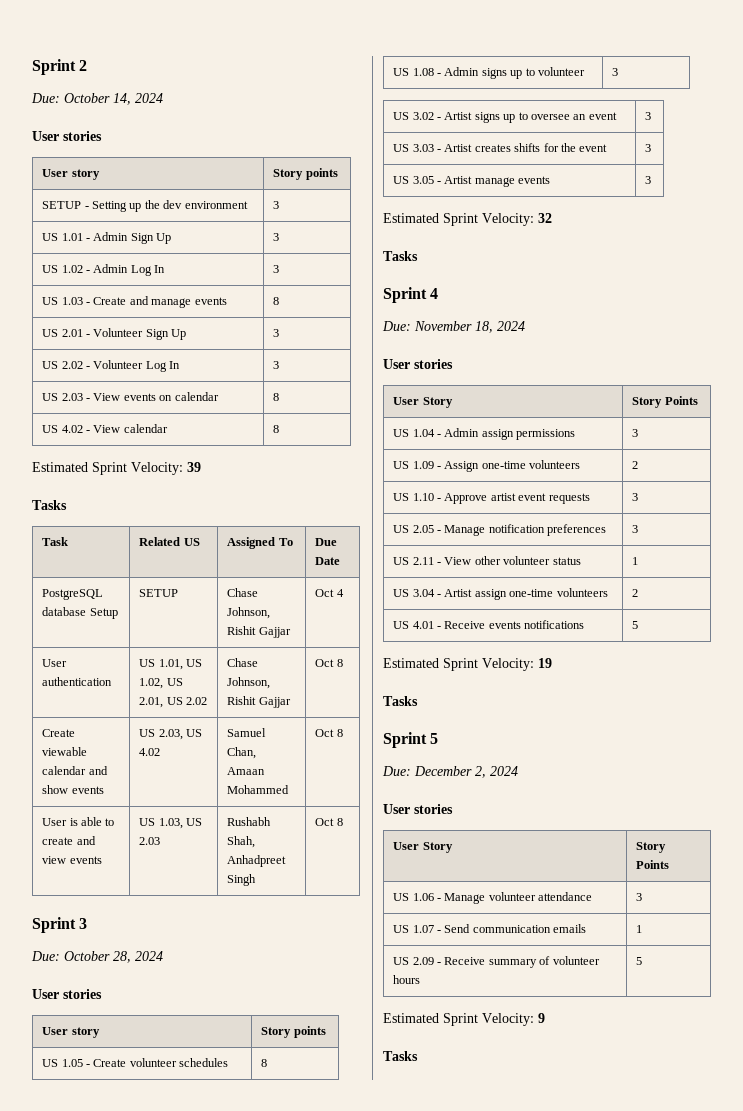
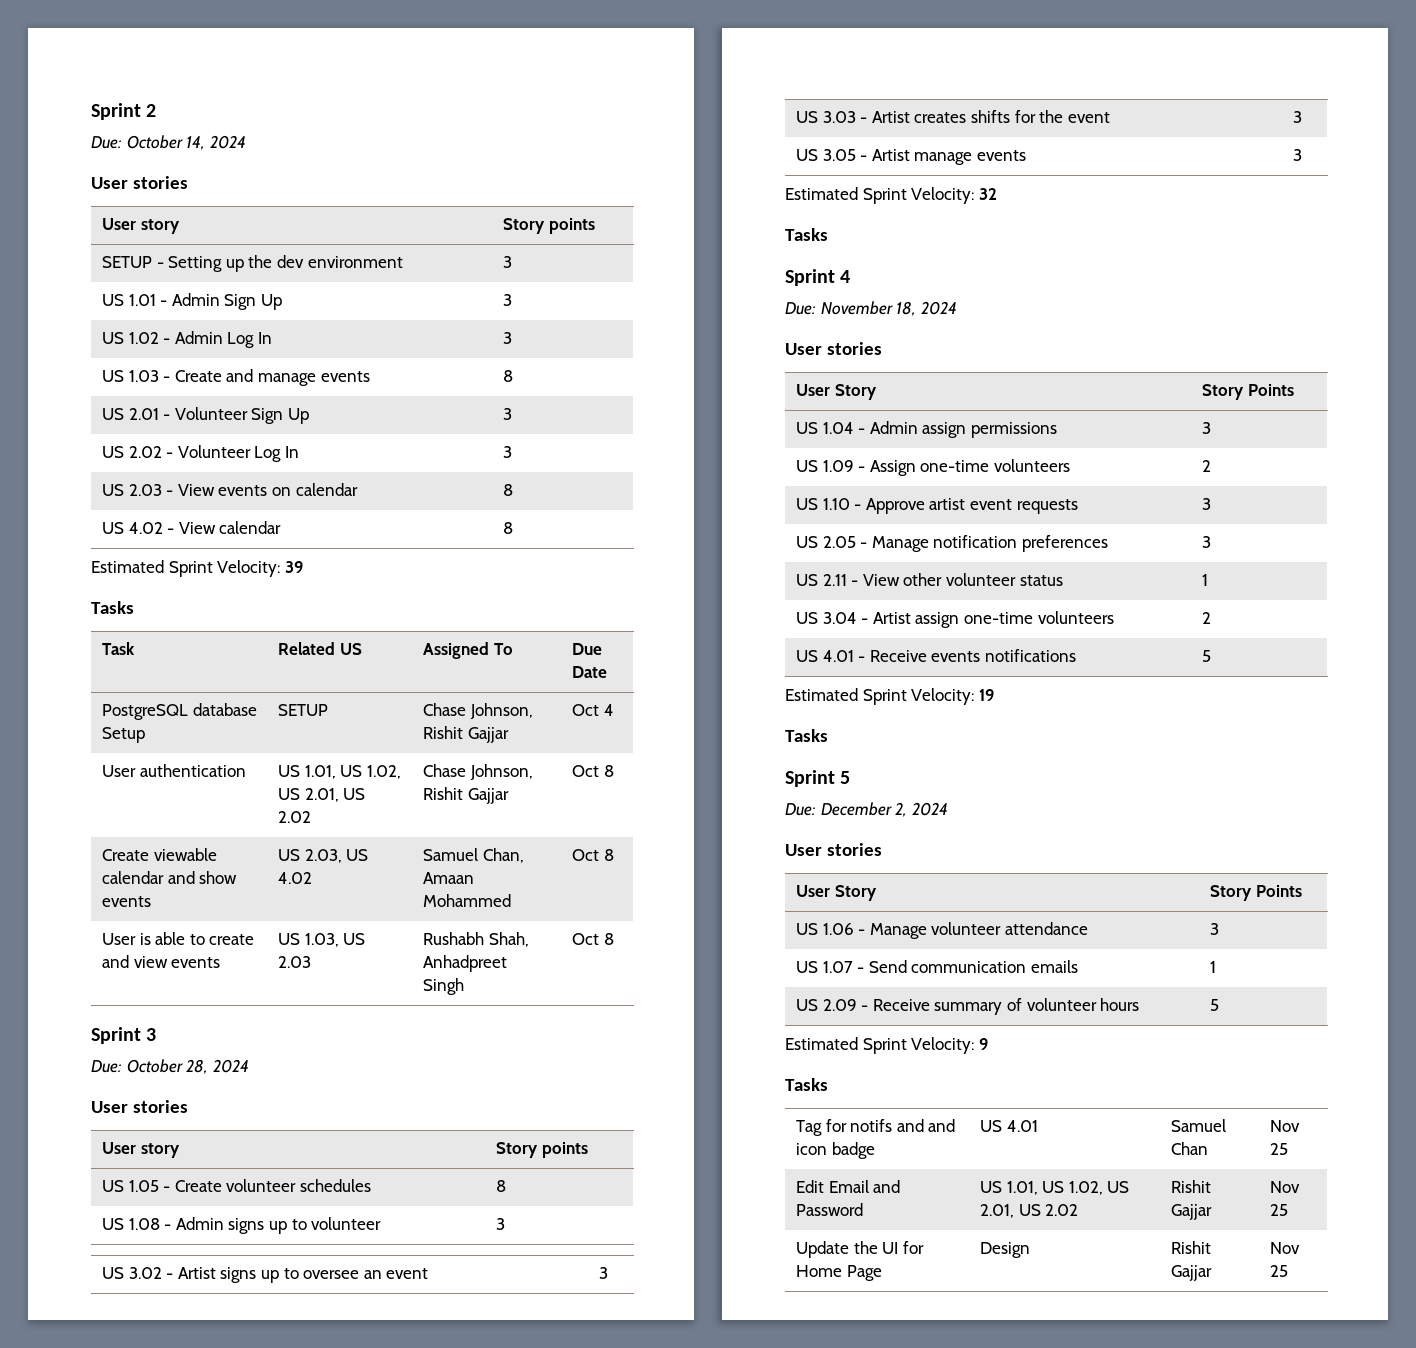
(418, 1056) none -> [796,1119,956,1136] [796,1142,875,1159] [980,1120,1038,1132] [1171,1119,1227,1132] [1171,1142,1209,1155] [1270,1120,1301,1132] [1270,1143,1289,1155] [796,1180,901,1193] [796,1203,864,1216] [980,1181,1130,1195] [980,1204,1079,1218] [1171,1180,1212,1193] [1171,1204,1213,1220] [1270,1181,1301,1193] [1270,1204,1289,1216] [796,1241,924,1258] [796,1265,882,1281] [980,1242,1031,1258] [1171,1241,1212,1254] [1171,1265,1213,1281] [1270,1242,1301,1254] [1270,1265,1289,1277] // Tag for notifs and and icon badge | US 4.01 | Samuel Chan | Nov 25 // Edit Email and Password | US 1.01, US 1.02, US 2.01, US 2.02 | Rishit Gajjar | Nov 25 // Update the UI for Home Page | Design | Rishit Gajjar | Nov 25

